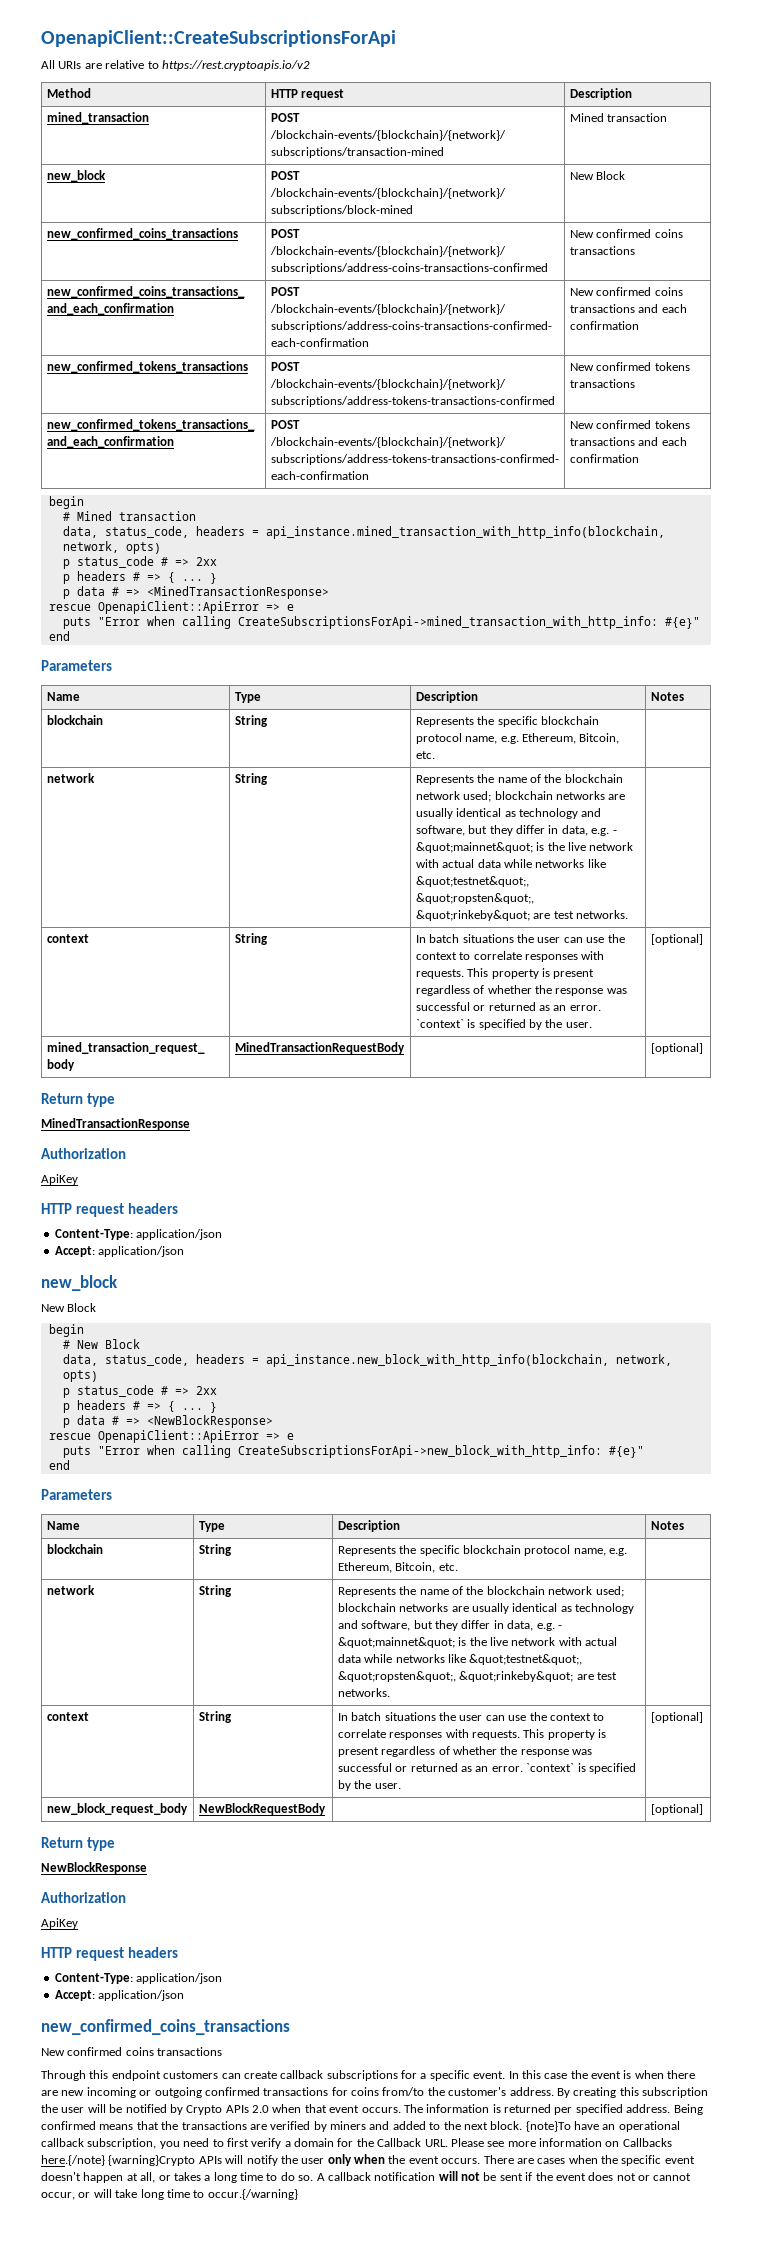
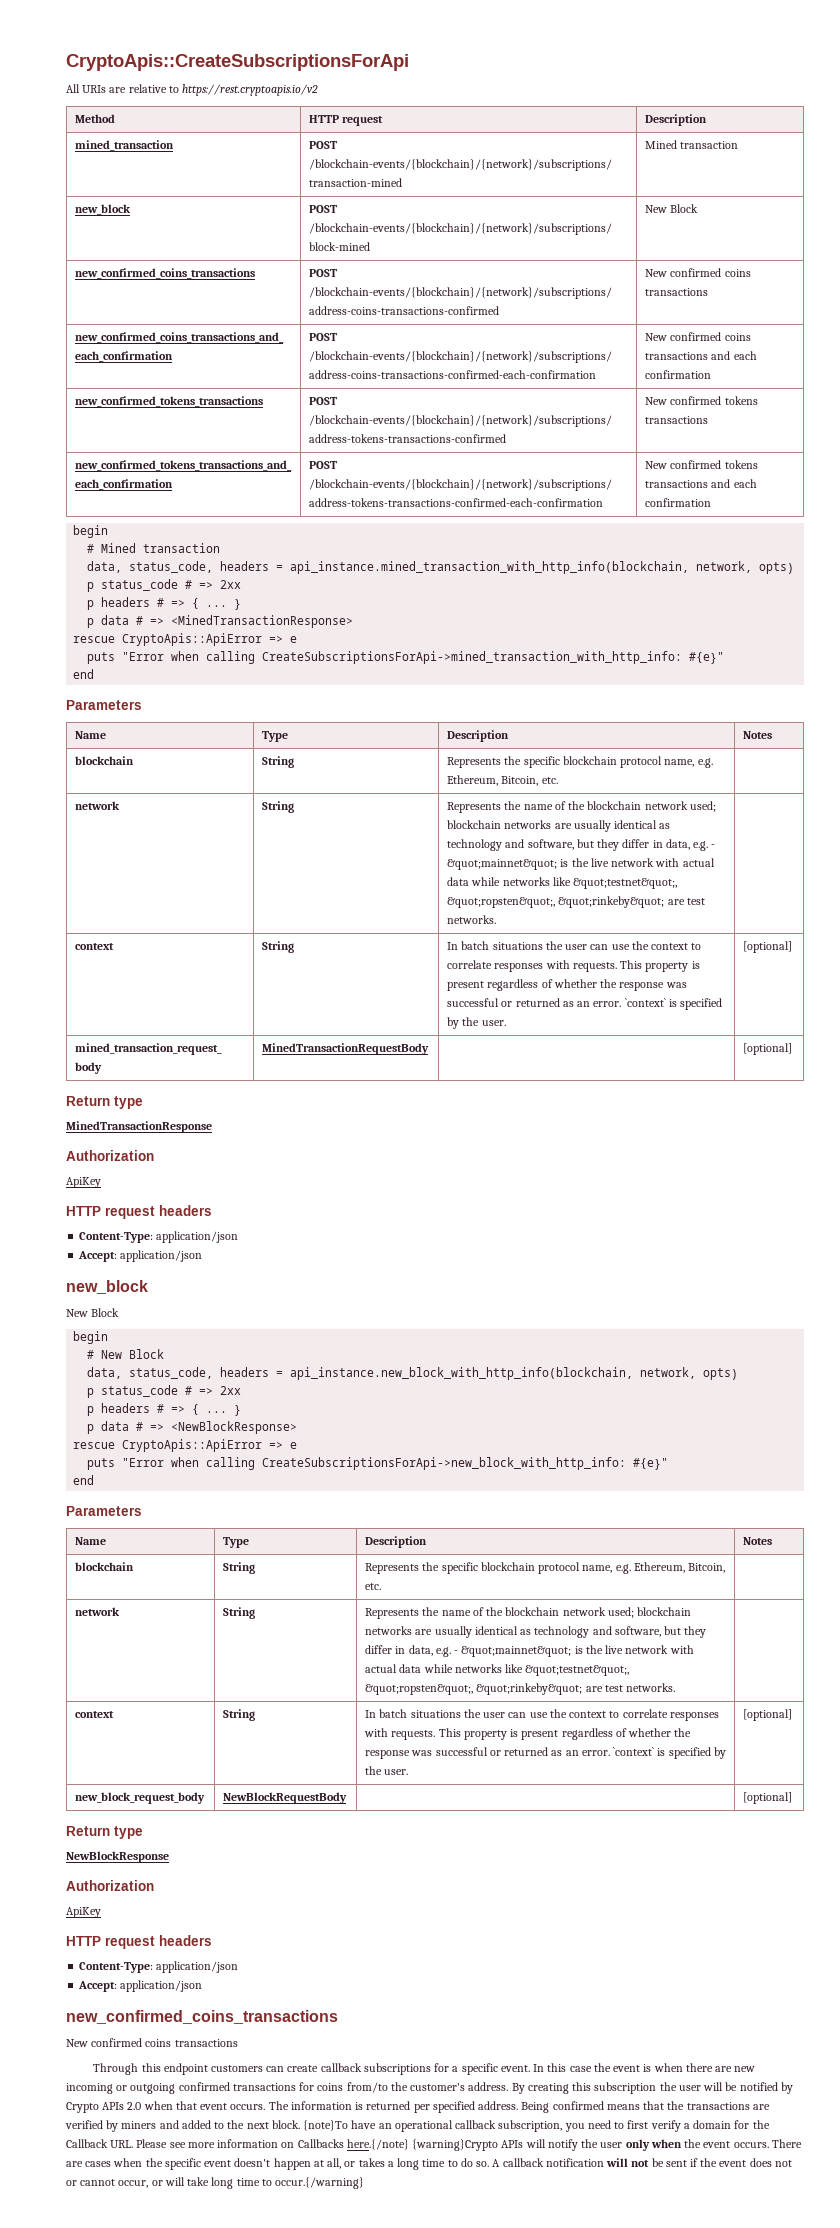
[41,30,396,47] OpenapiClient::CreateSubscriptionsForApi -> [66,54,409,71] CryptoApis::CreateSubscriptionsForApi
[97,601,259,614] OpenapiClient::ApiError -> [122,633,263,646] CryptoApis::ApiError
[97,1430,259,1443] OpenapiClient::ApiError -> [122,1439,263,1452] CryptoApis::ApiError

